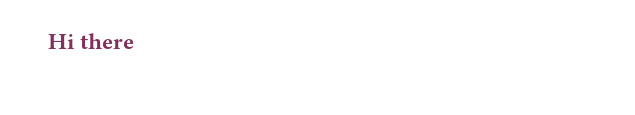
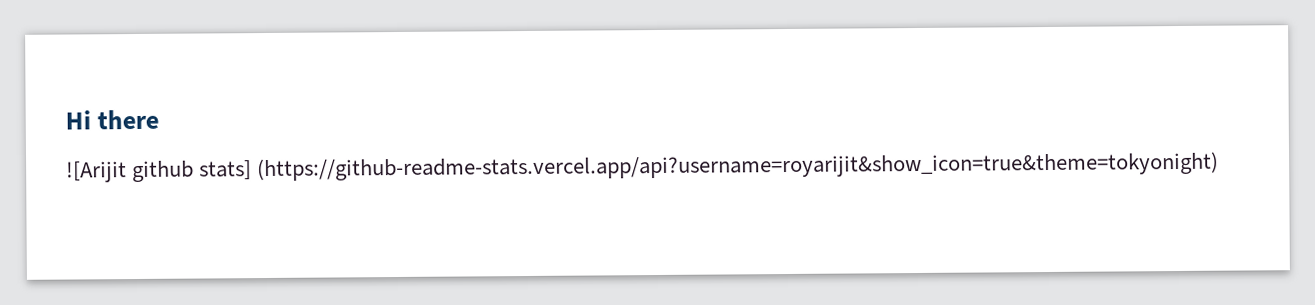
(135, 41) none -> [66,151,1220,183] // ![Arijit github stats] (https://github-readme-stats.vercel.app/api?username=royarijit&show_icon=true&theme=tokyonight)

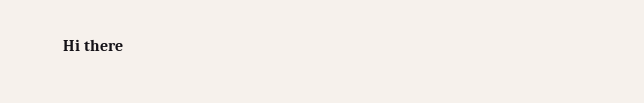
[66,151,1220,183] // ![Arijit github stats] (https://github-readme-stats.vercel.app/api?username=royarijit&show_icon=true&theme=tokyonight) -> (124, 45) none

